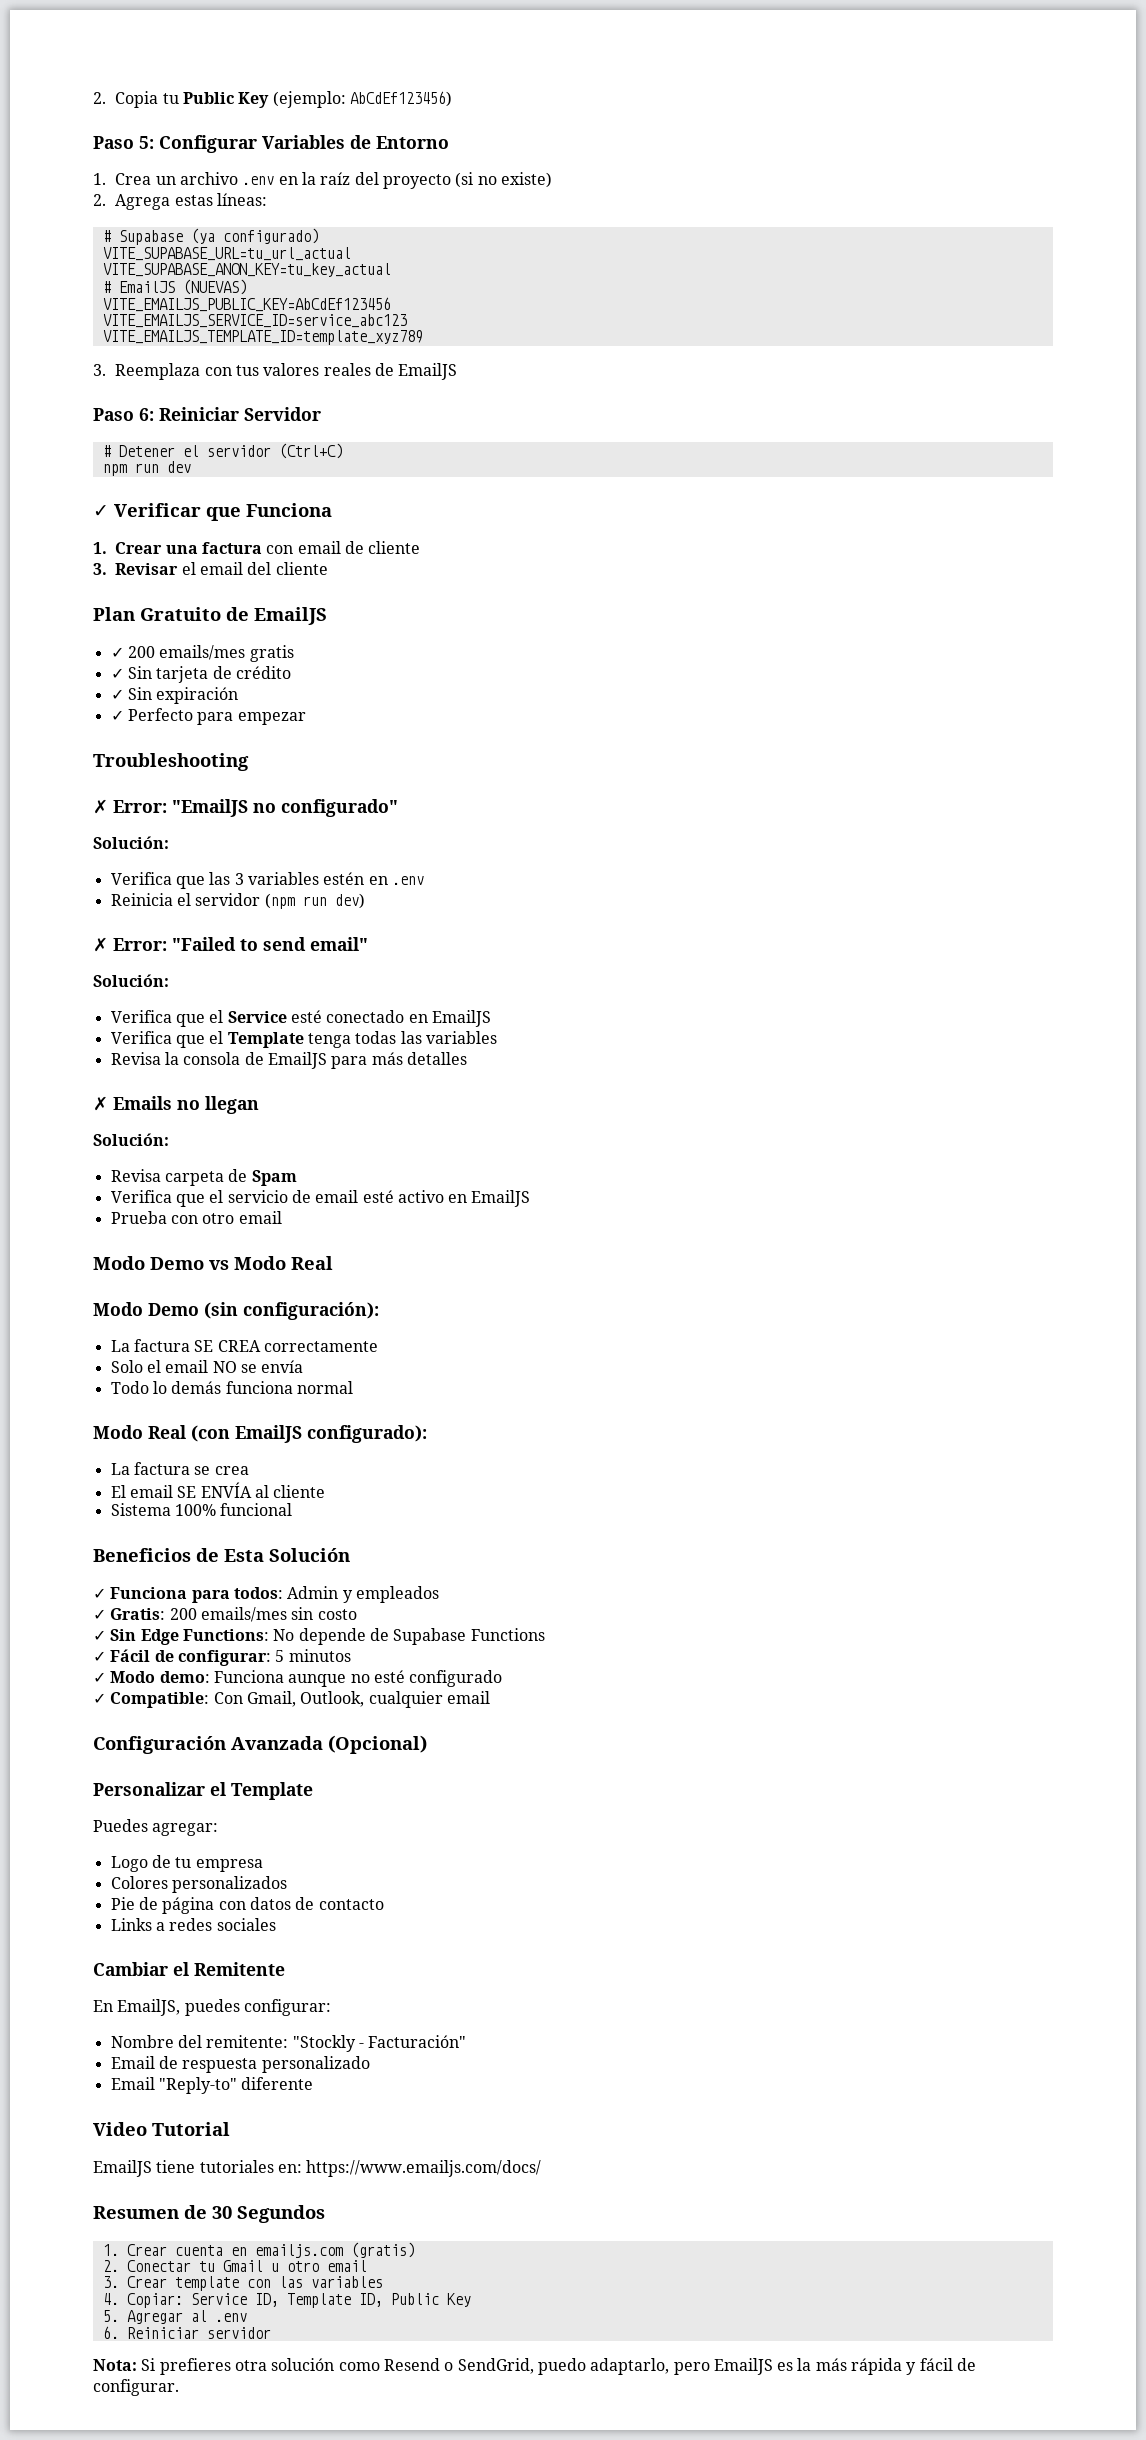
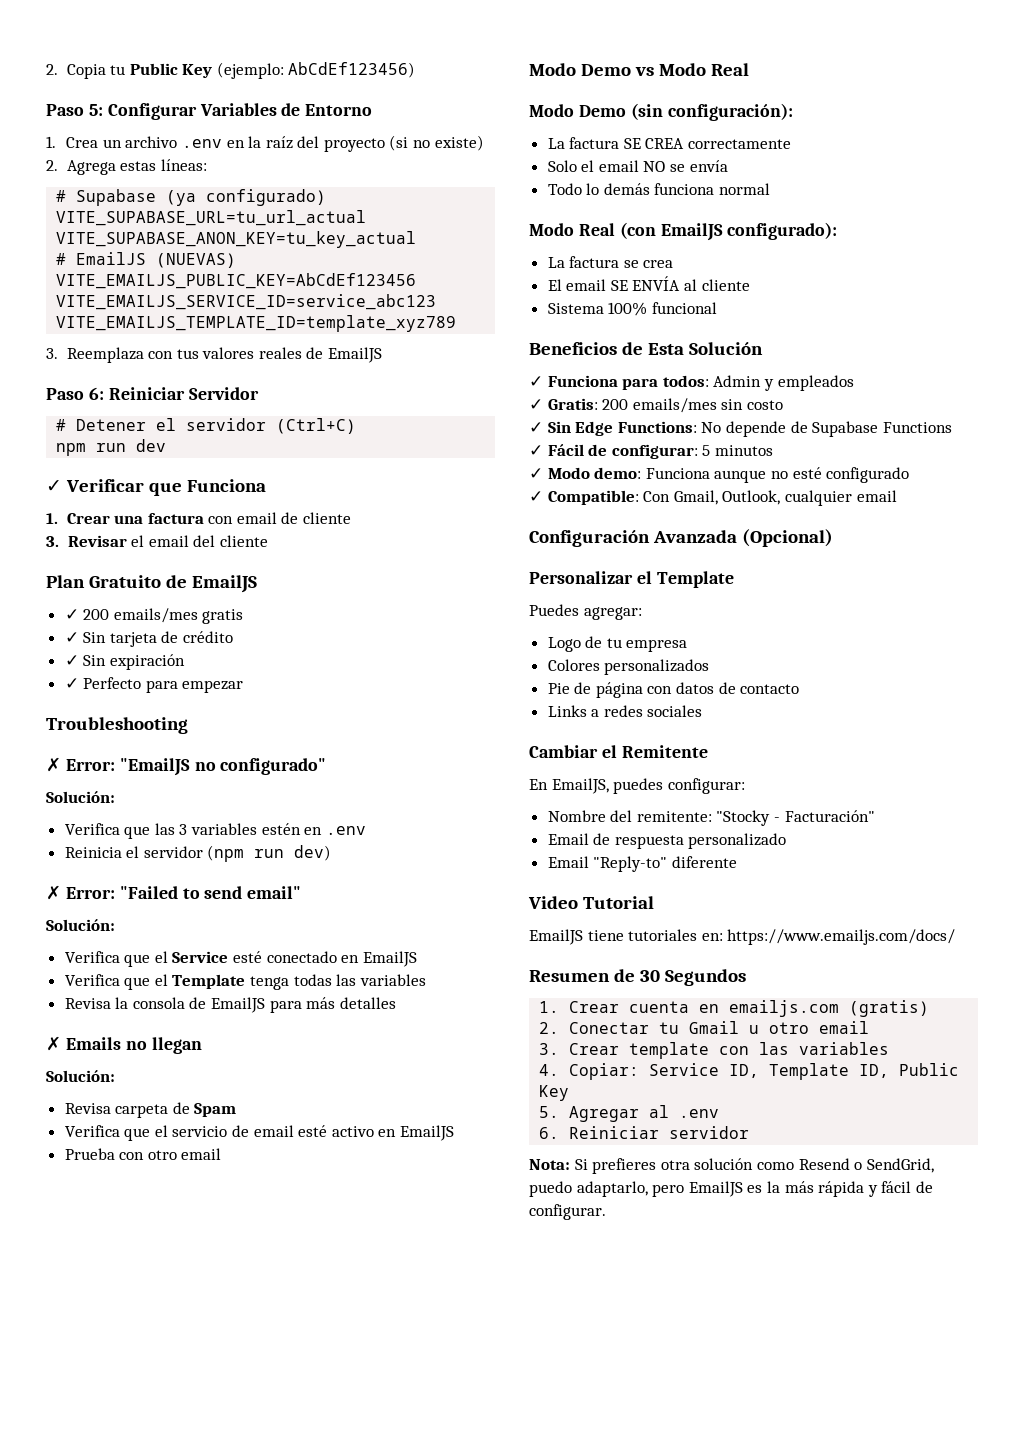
[292,2035,356,2052] "Stockly -> [716,810,771,826] "Stocky

